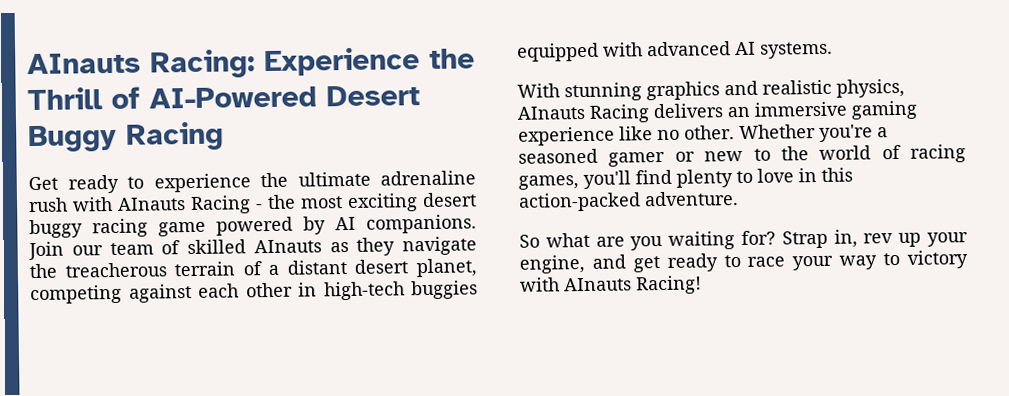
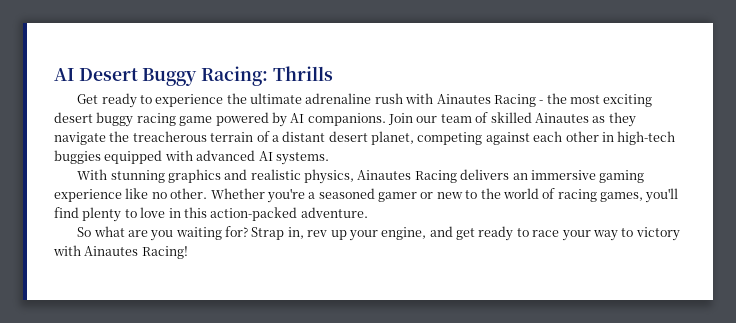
[27,47,475,79] [27,85,420,111] [28,121,224,153] AInauts Racing: Experience the Thrill of AI-Powered Desert Buggy Racing -> [54,66,333,86] AI Desert Buggy Racing: Thrills
[117,197,186,211] AInauts -> [436,94,491,104] Ainautes
[253,239,322,254] AInauts -> [534,113,589,123] Ainautes
[517,105,585,120] AInauts -> [357,170,412,180] Ainautes
[564,277,632,292] AInauts -> [84,246,139,256] Ainautes

